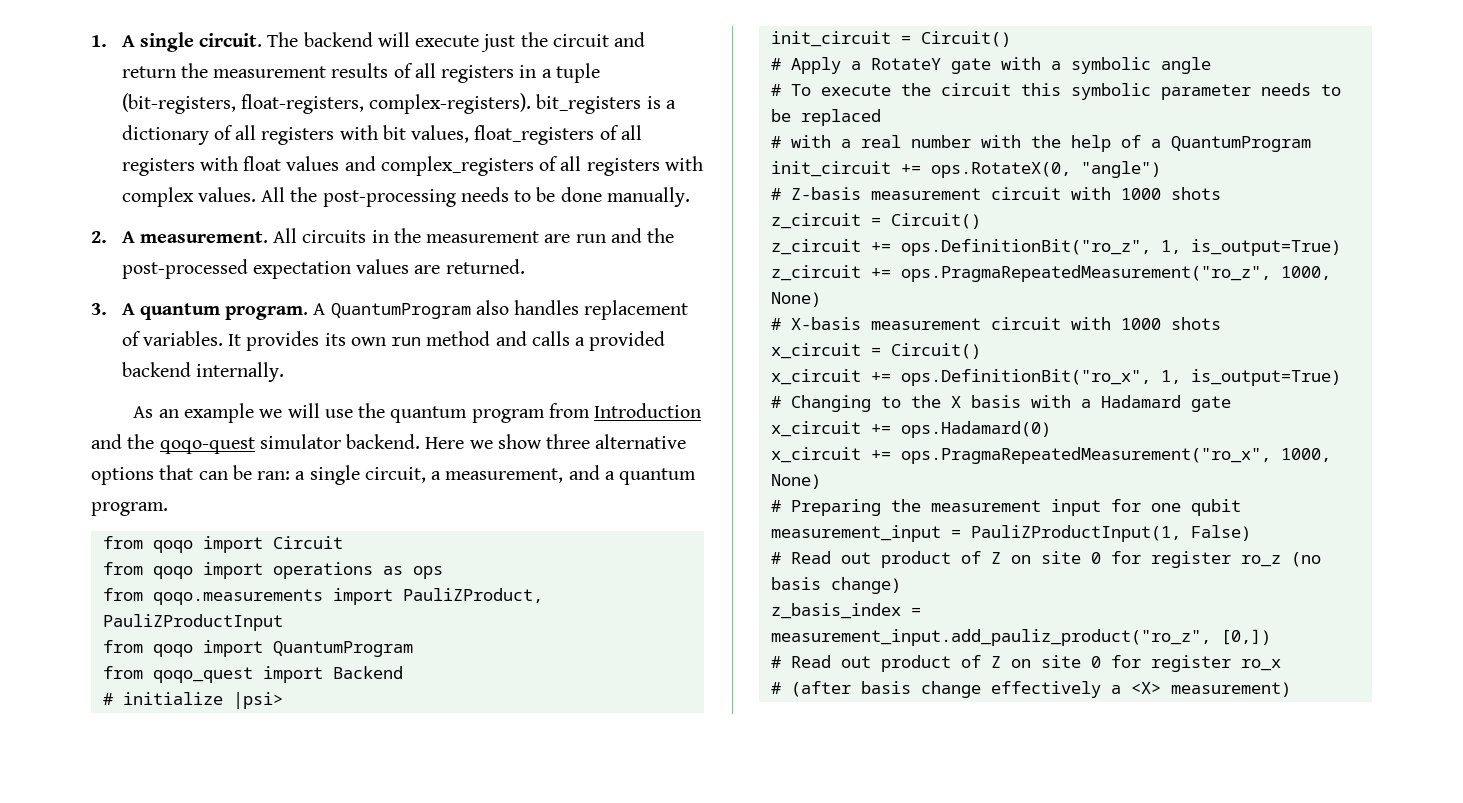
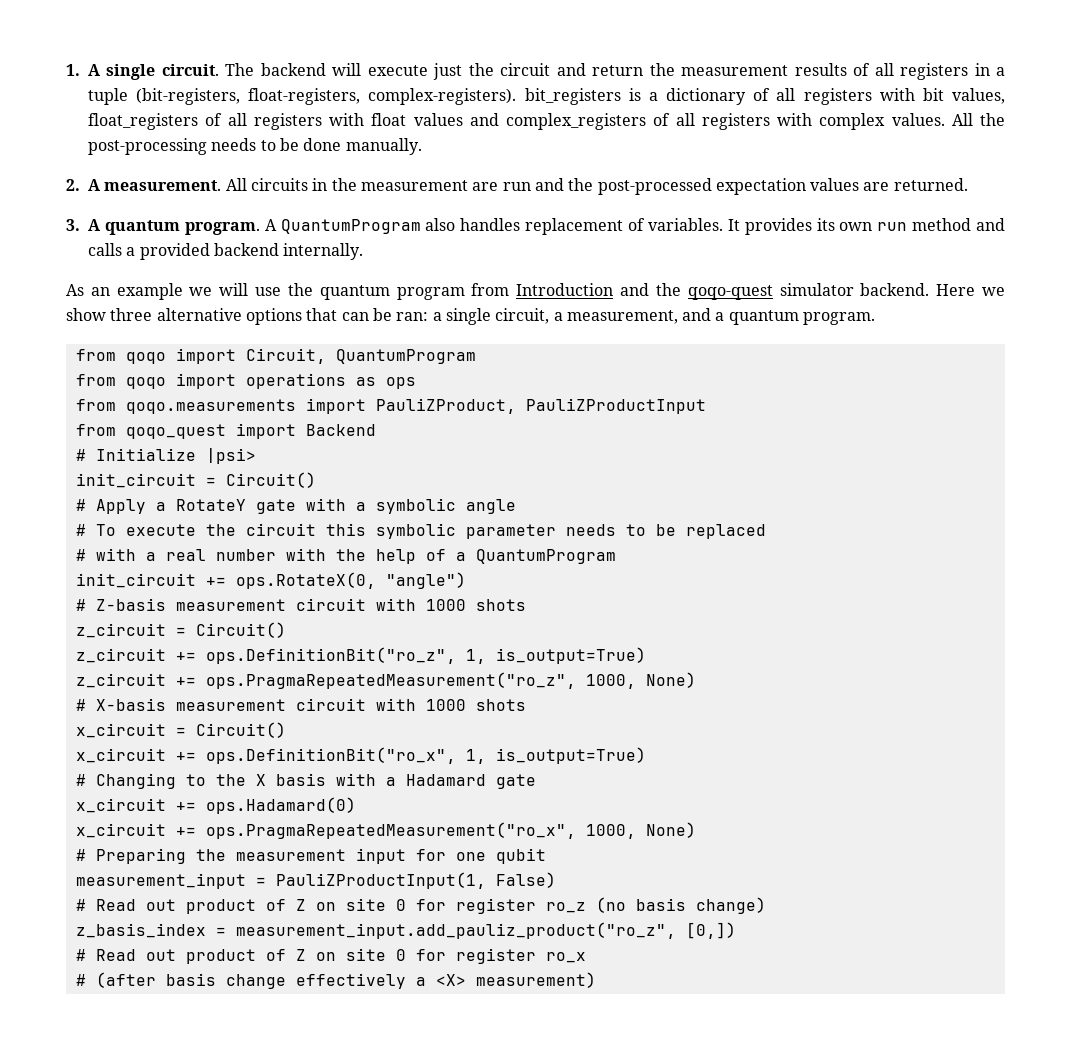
[272,536,343,549] Circuit -> [245,348,476,364] Circuit, QuantumProgram
[102,640,413,657] // from qoqo import QuantumProgram -> (706, 406) none
[122,692,223,705] initialize -> [95,448,196,461] Initialize

